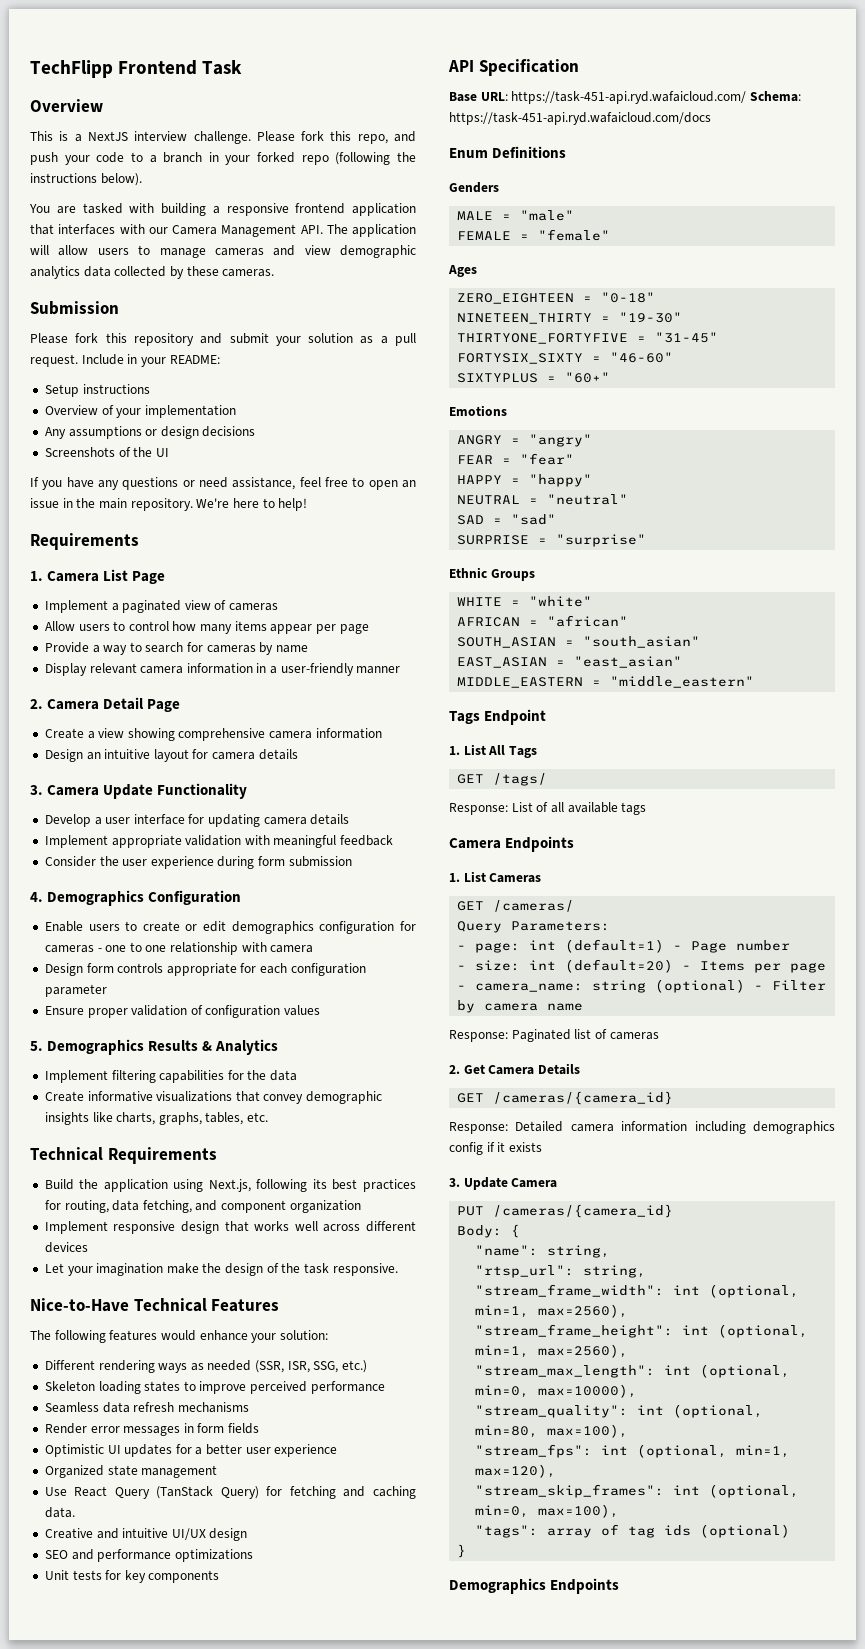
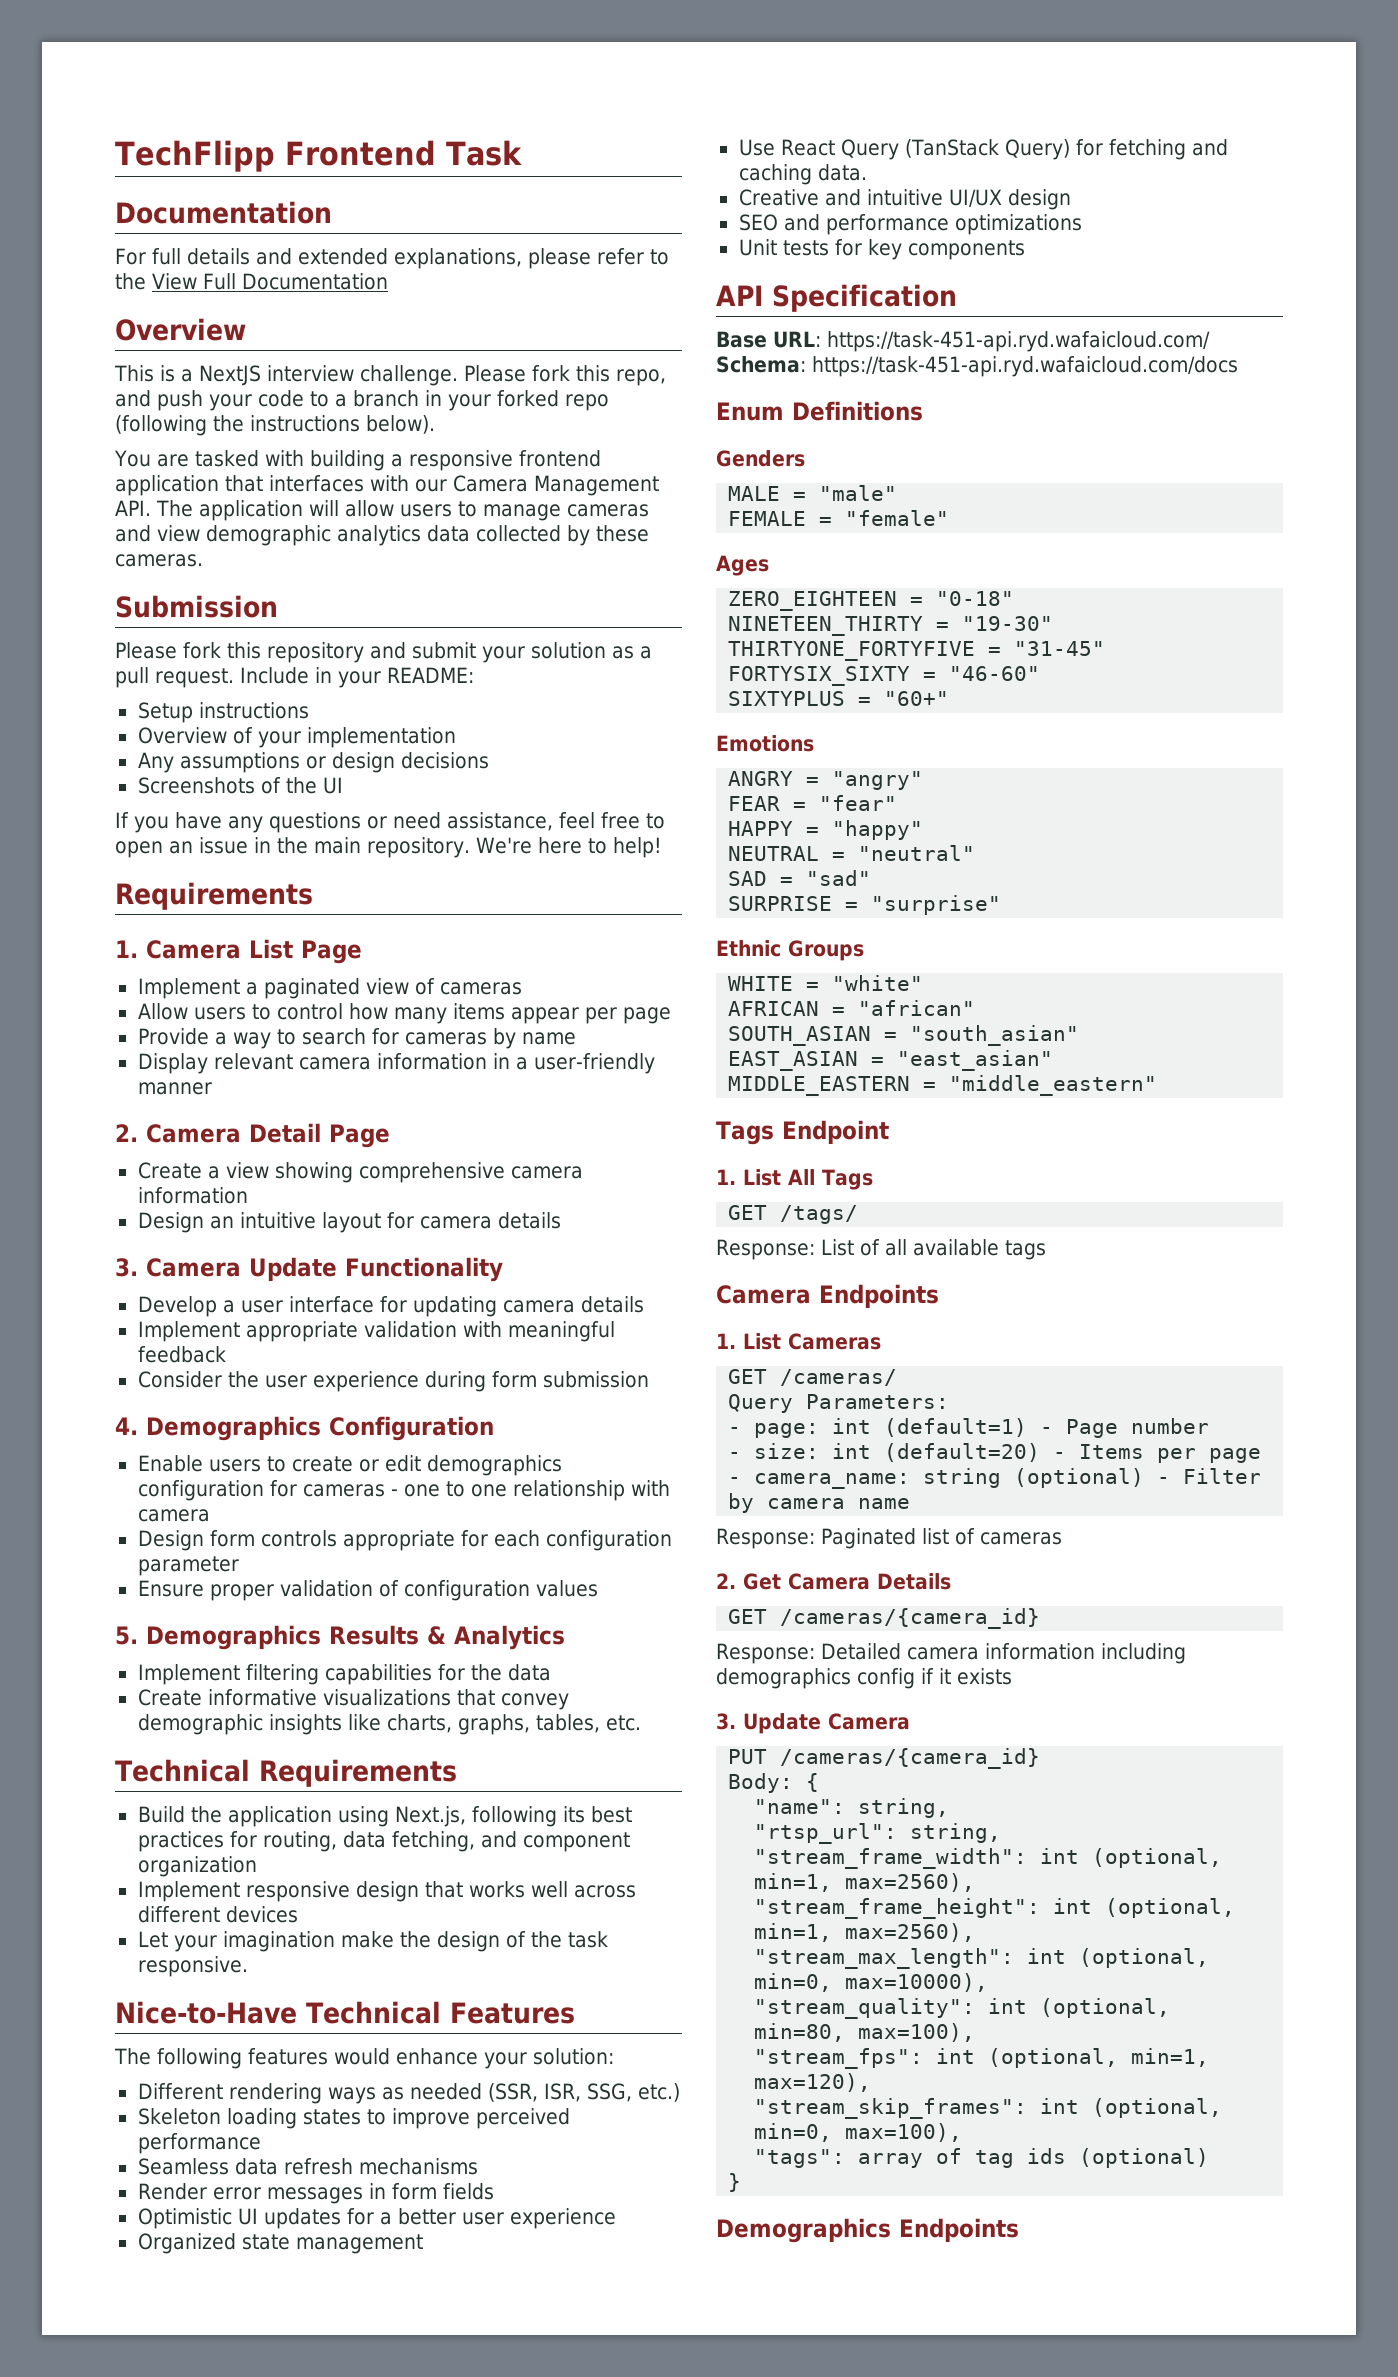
(243, 67) none -> [115,201,332,224] [115,248,669,269] [115,273,388,290] // Documentation // For full details and extended explanations, please refer to the View Full Documentation

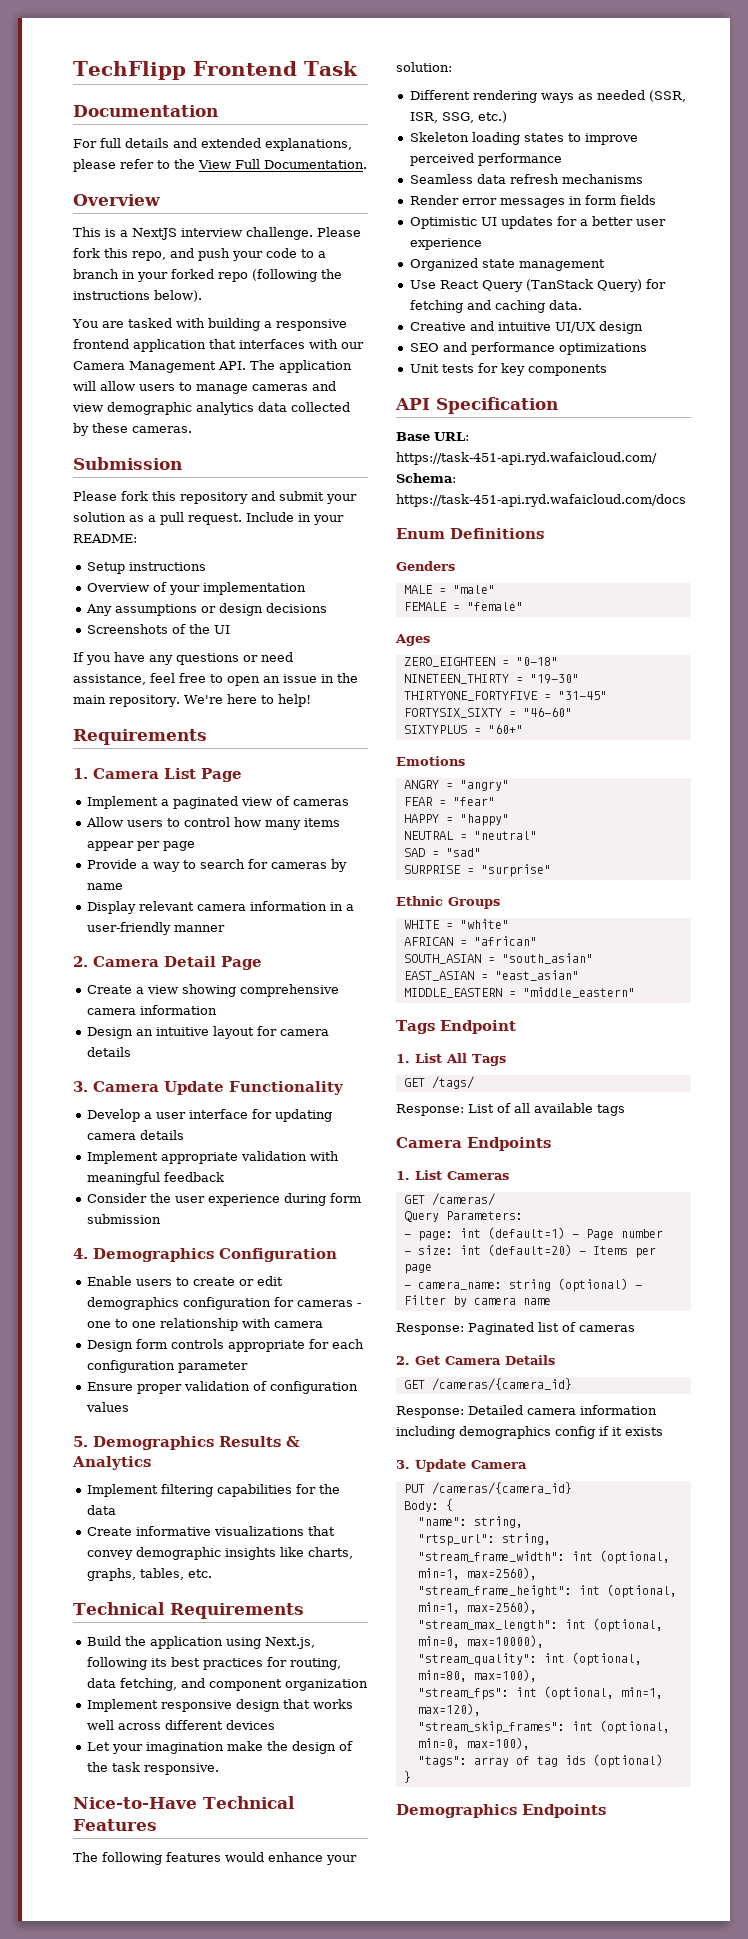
[241,273,388,290] Documentation -> [264,160,367,169] Documentation.

